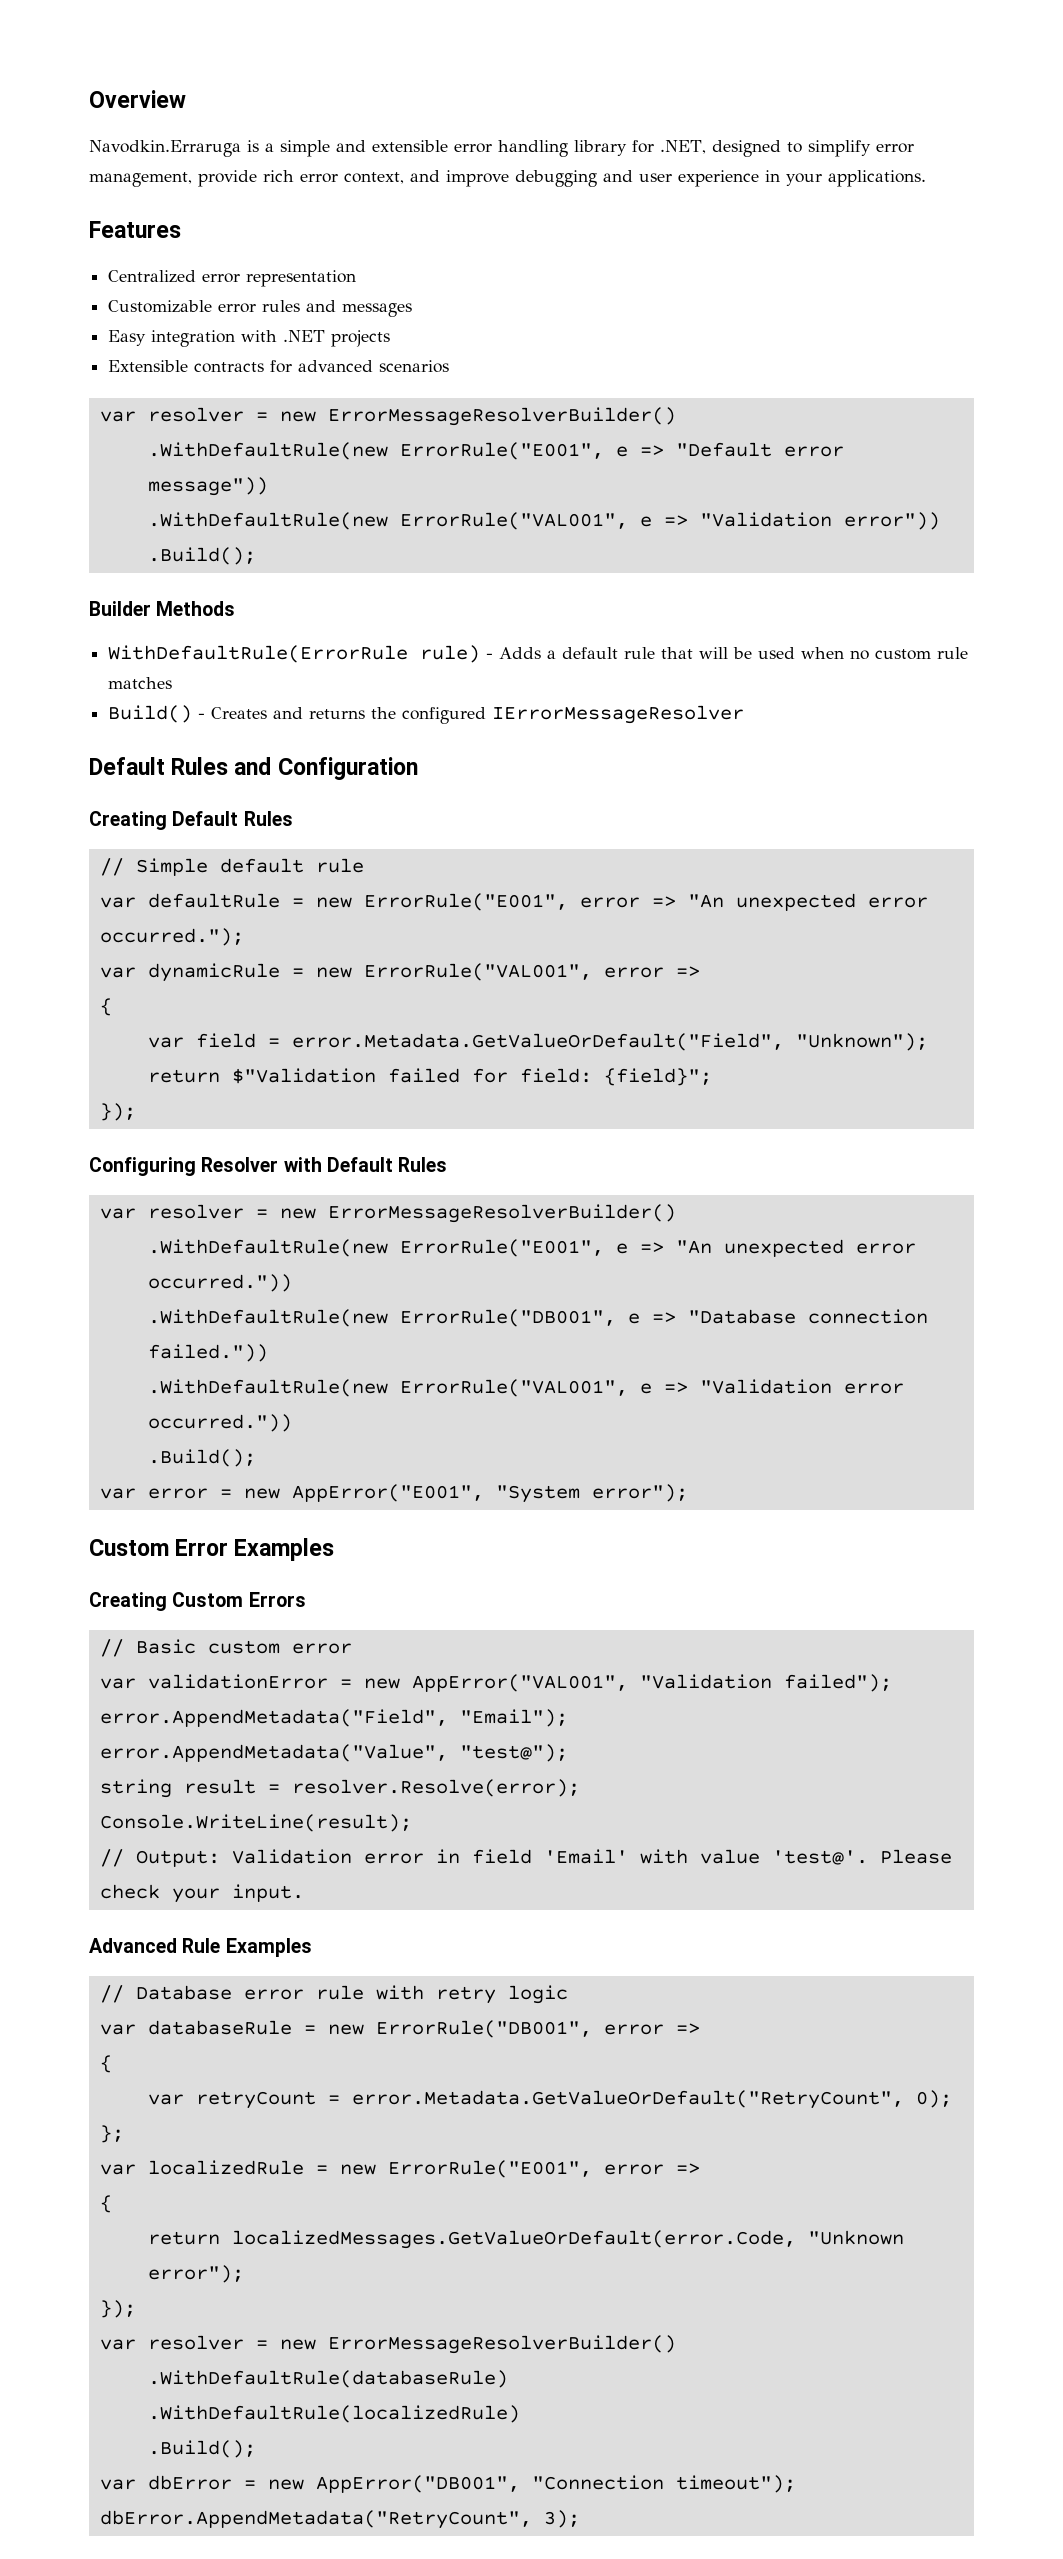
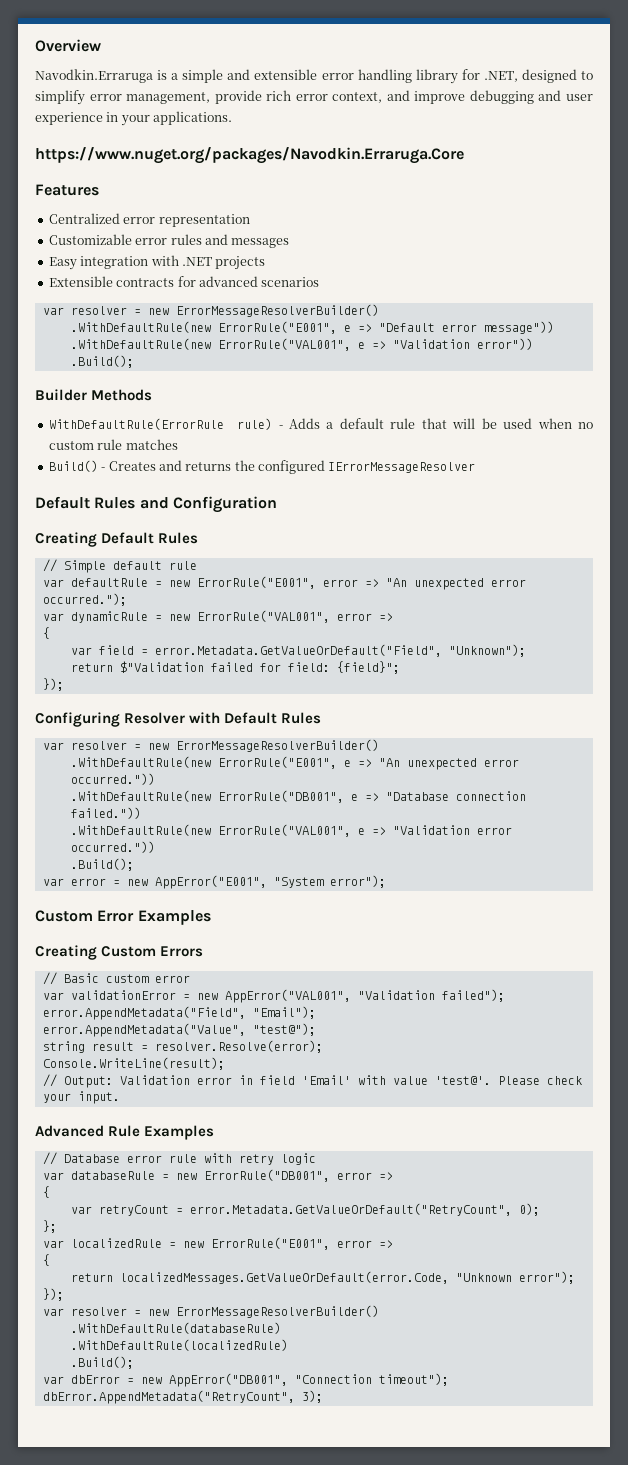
(926, 178) none -> [35,147,464,164] // https://www.nuget.org/packages/Navodkin.Erraruga.Core

